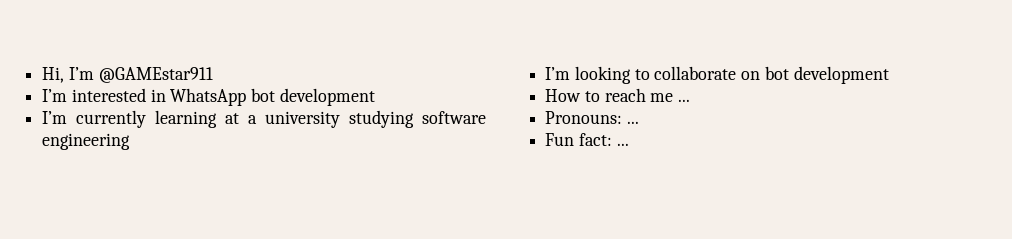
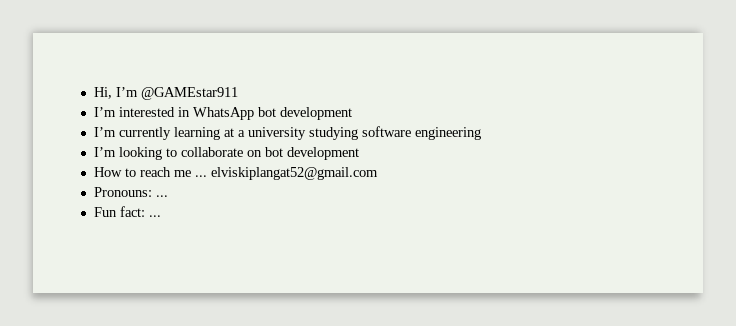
(691, 100) none -> [210,167,378,180] elviskiplangat52@gmail.com

